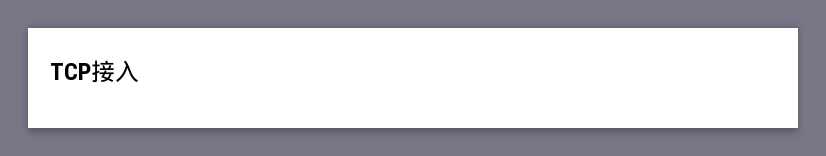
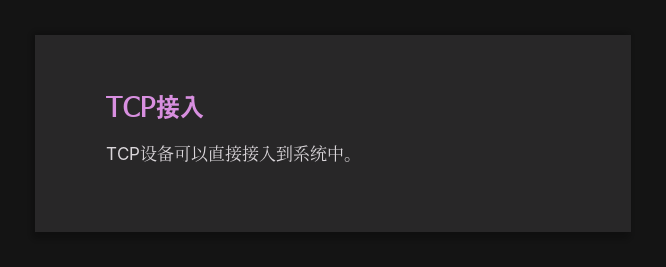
(139, 71) none -> [106,145,361,163] // TCP设备可以直接接入到系统中。

